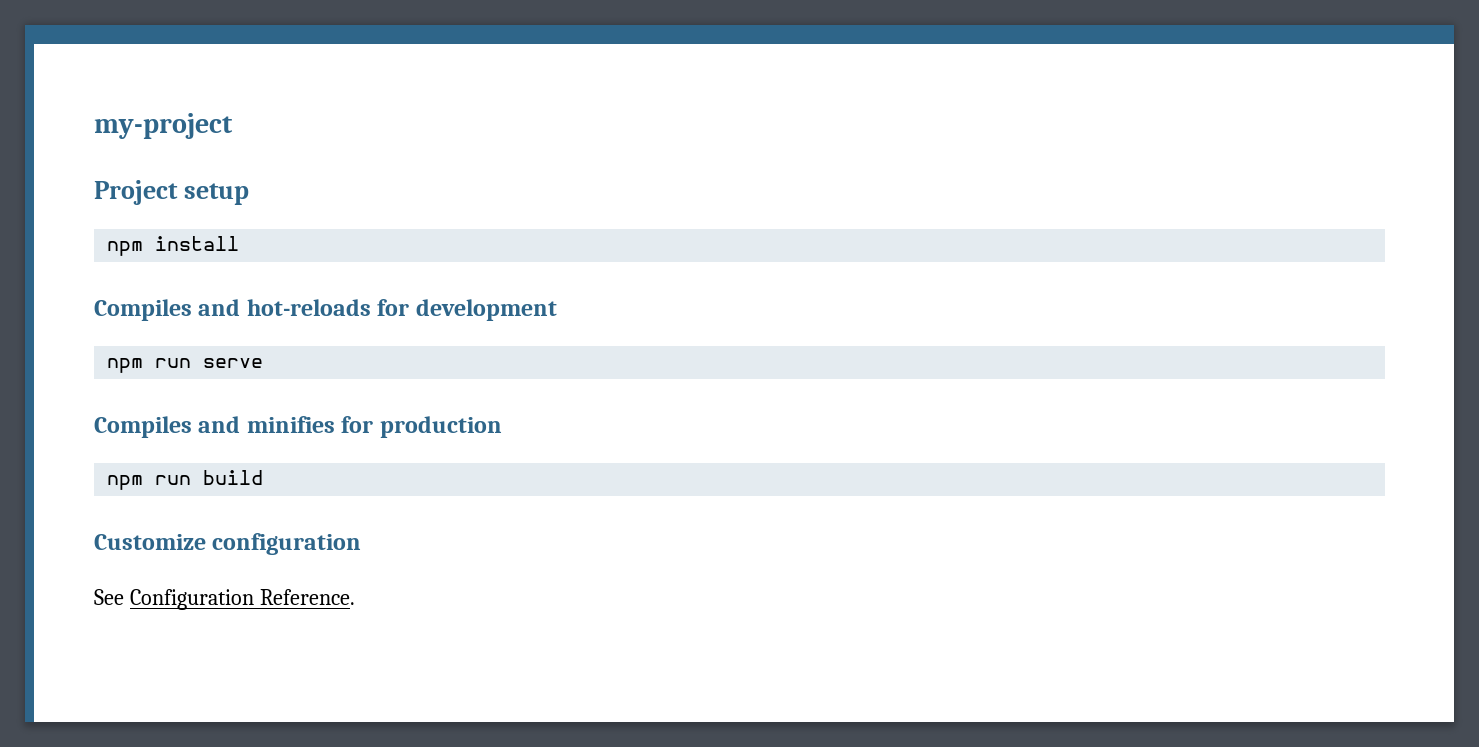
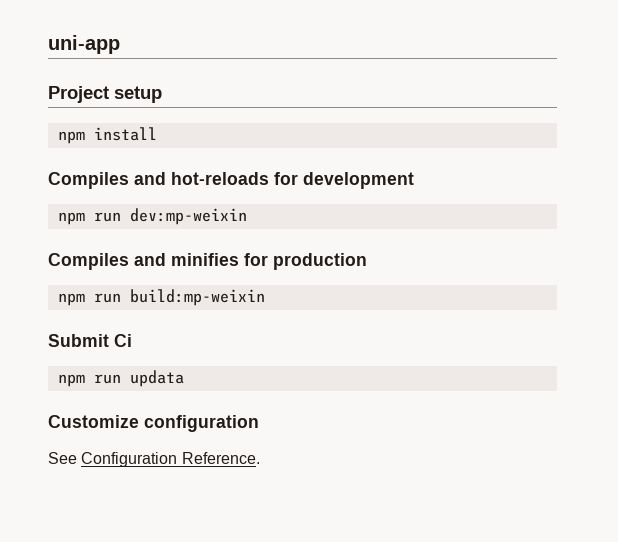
[94,113,233,139] my-project -> [48,35,120,54] uni-app
[203,358,264,368] serve -> [129,208,247,225] dev:mp-weixin
[203,470,264,485] build -> [129,289,265,306] [48,334,132,347] [57,370,184,387] build:mp-weixin // Submit Ci // npm run updata

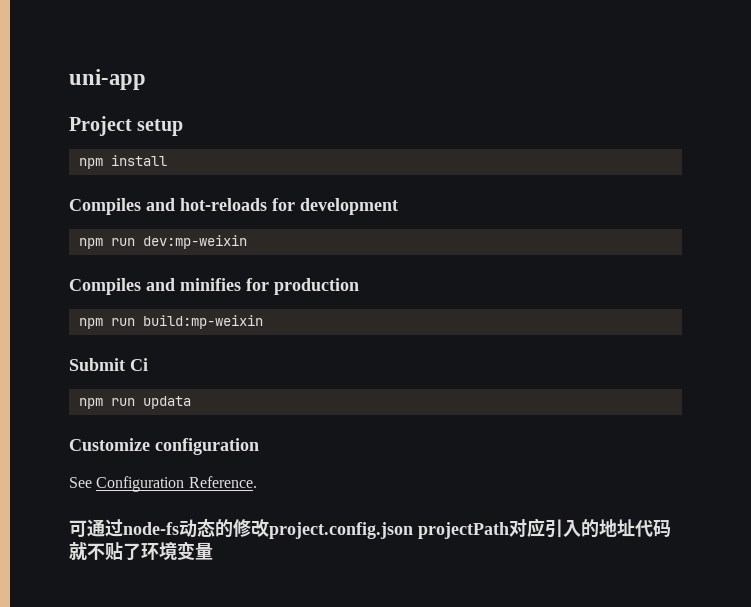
(260, 458) none -> [69,518,671,539] [69,541,213,560] // 可通过node-fs动态的修改project.config.json projectPath对应引入的地址代码就不贴了环境变量

